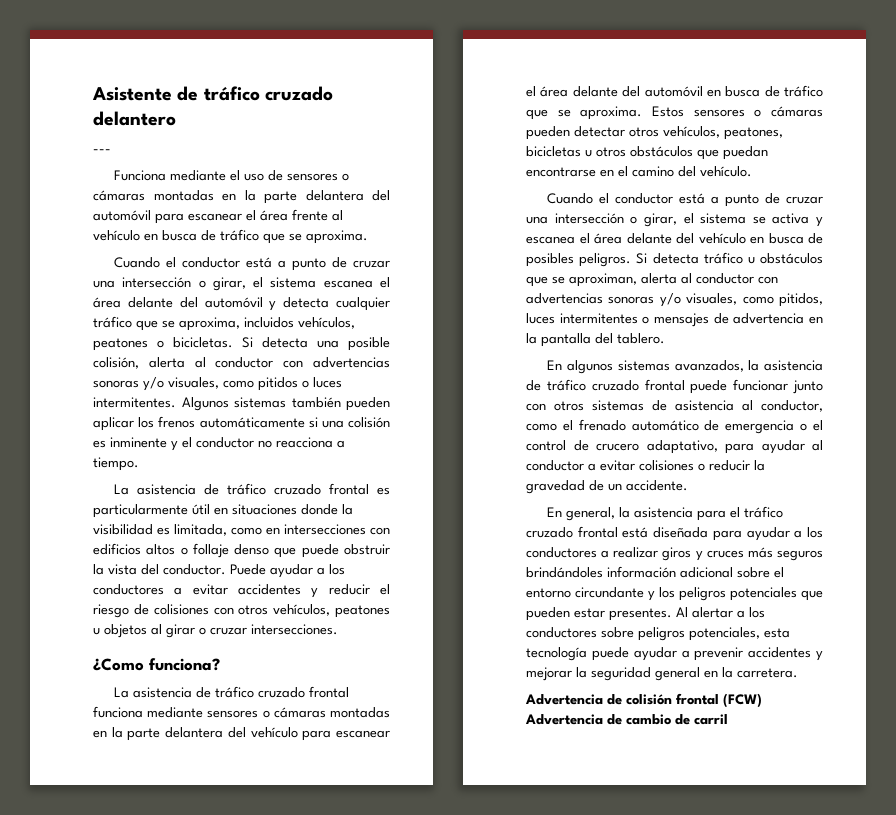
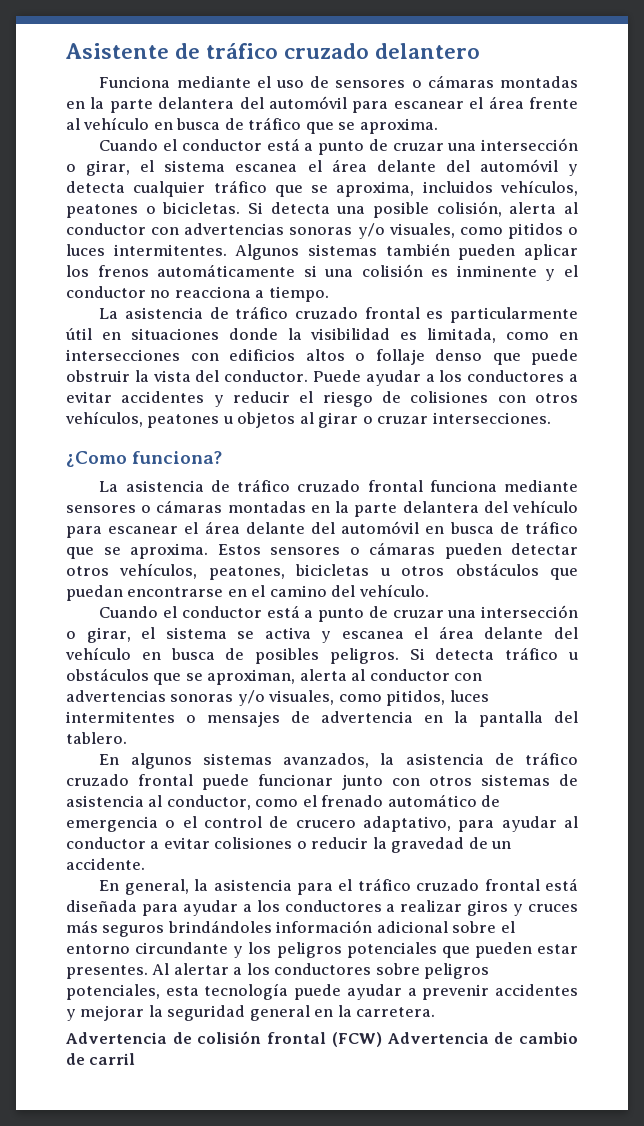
[93,149,111,153] // --- -> (481, 51) none

